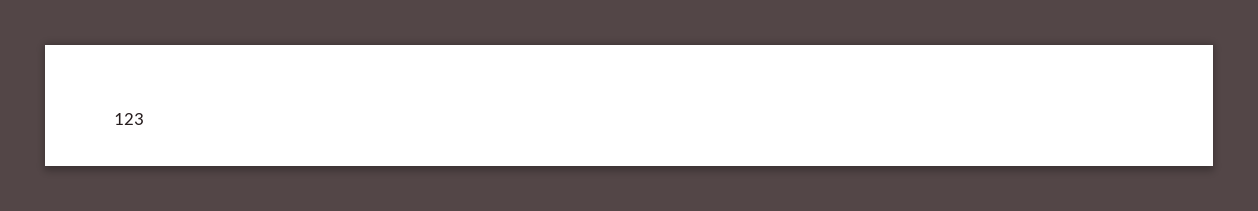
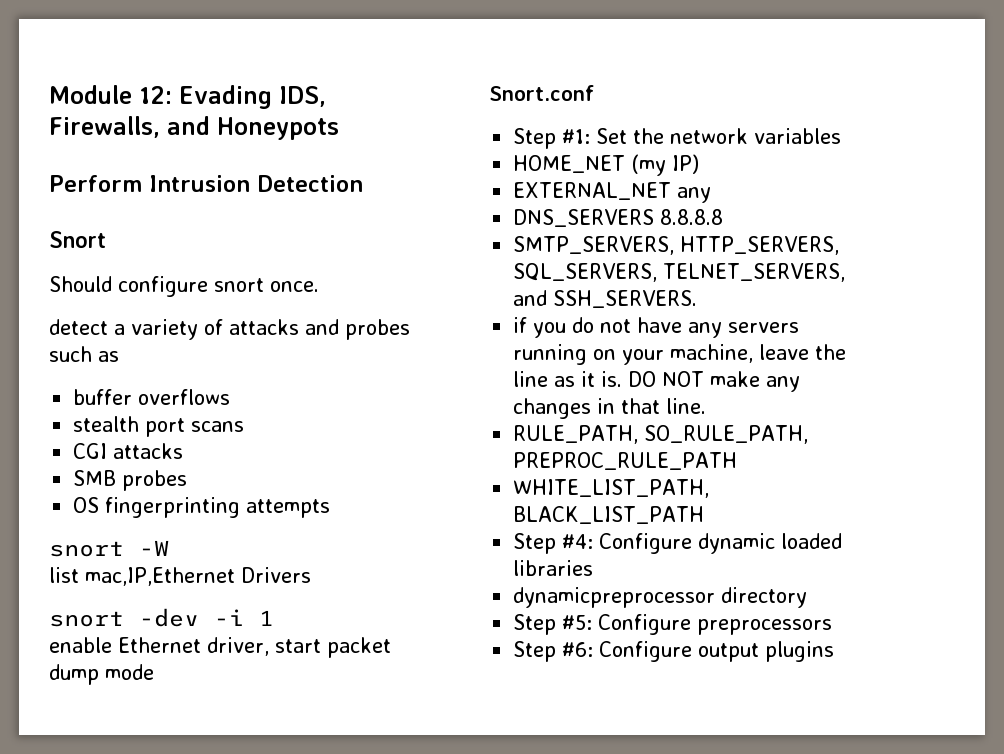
[114,113,144,125] 123 -> [49,85,326,109] [49,116,339,140] [49,175,363,192] [49,231,106,248] [49,276,319,297] [49,319,410,340] [49,346,119,362] [73,389,231,405] [73,416,245,437] [73,443,184,459] [73,470,188,491] [73,497,331,518] [49,540,169,557] [49,567,311,586] [49,608,274,627] [49,637,391,658] [49,664,154,685] [489,85,594,101] [513,128,842,149] [513,154,700,176] [513,182,712,203] [513,209,724,227] [513,236,840,255] [513,263,846,282] [513,290,698,308] [513,317,800,338] [513,344,847,365] [513,371,801,392] [513,398,707,419] [513,425,809,444] [513,452,738,470] [513,479,710,498] [513,506,705,524] [513,533,843,554] [513,560,594,576] [513,587,808,608] [513,614,833,635] [513,641,835,662] Module 12: Evading IDS, Firewalls, and Honeypots // Perform Intrusion Detection // Snort // Should configure snort once. // detect a variety of attacks and probes such as // buffer overflows // stealth port scans // CGI attacks // SMB probes // OS fingerprinting attempts // snort -W // list mac,IP,Ethernet Drivers // snort -dev -i 1 // enable Ethernet driver, start packet dump mode // Snort.conf // Step #1: Set the network variables // HOME_NET (my IP) // EXTERNAL_NET any // DNS_SERVERS 8.8.8.8 // SMTP_SERVERS, HTTP_SERVERS, SQL_SERVERS, TELNET_SERVERS, and SSH_SERVERS. // if you do not have any servers running on your machine, leave the line as it is. DO NOT make any changes in that line. // RULE_PATH, SO_RULE_PATH, PREPROC_RULE_PATH // WHITE_LIST_PATH, BLACK_LIST_PATH // Step #4: Configure dynamic loaded libraries // dynamicpreprocessor directory // Step #5: Configure preprocessors // Step #6: Configure output plugins

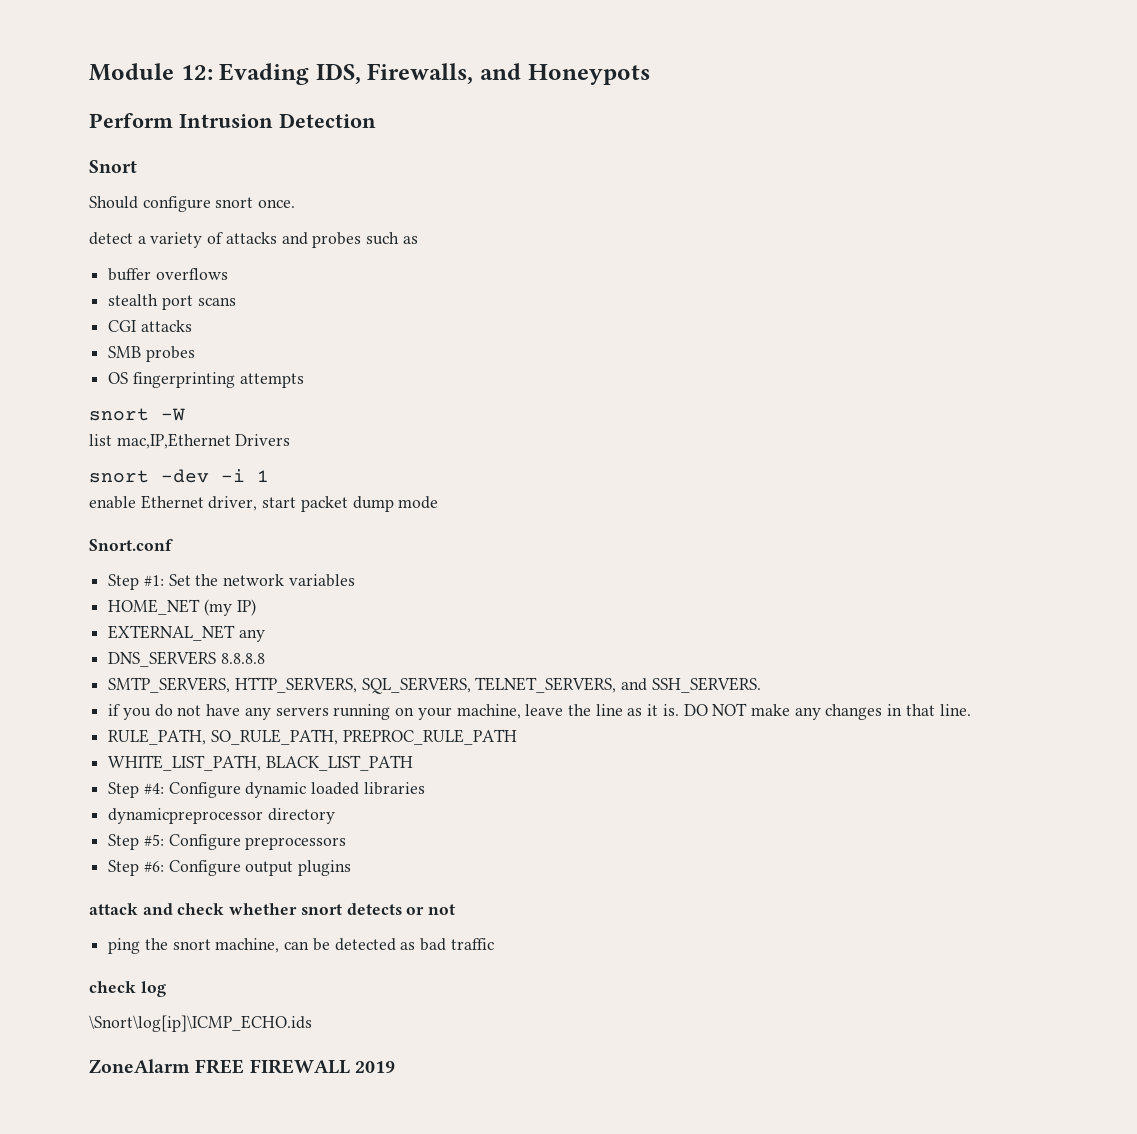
(835, 651) none -> [89,903,456,915] [108,938,494,954] [89,981,166,997] [89,1015,312,1032] [89,1059,395,1074] // attack and check whether snort detects or not // ping the snort machine, can be detected as bad traffic // check log // \Snort\log[ip]\ICMP_ECHO.ids // ZoneAlarm FREE FIREWALL 2019

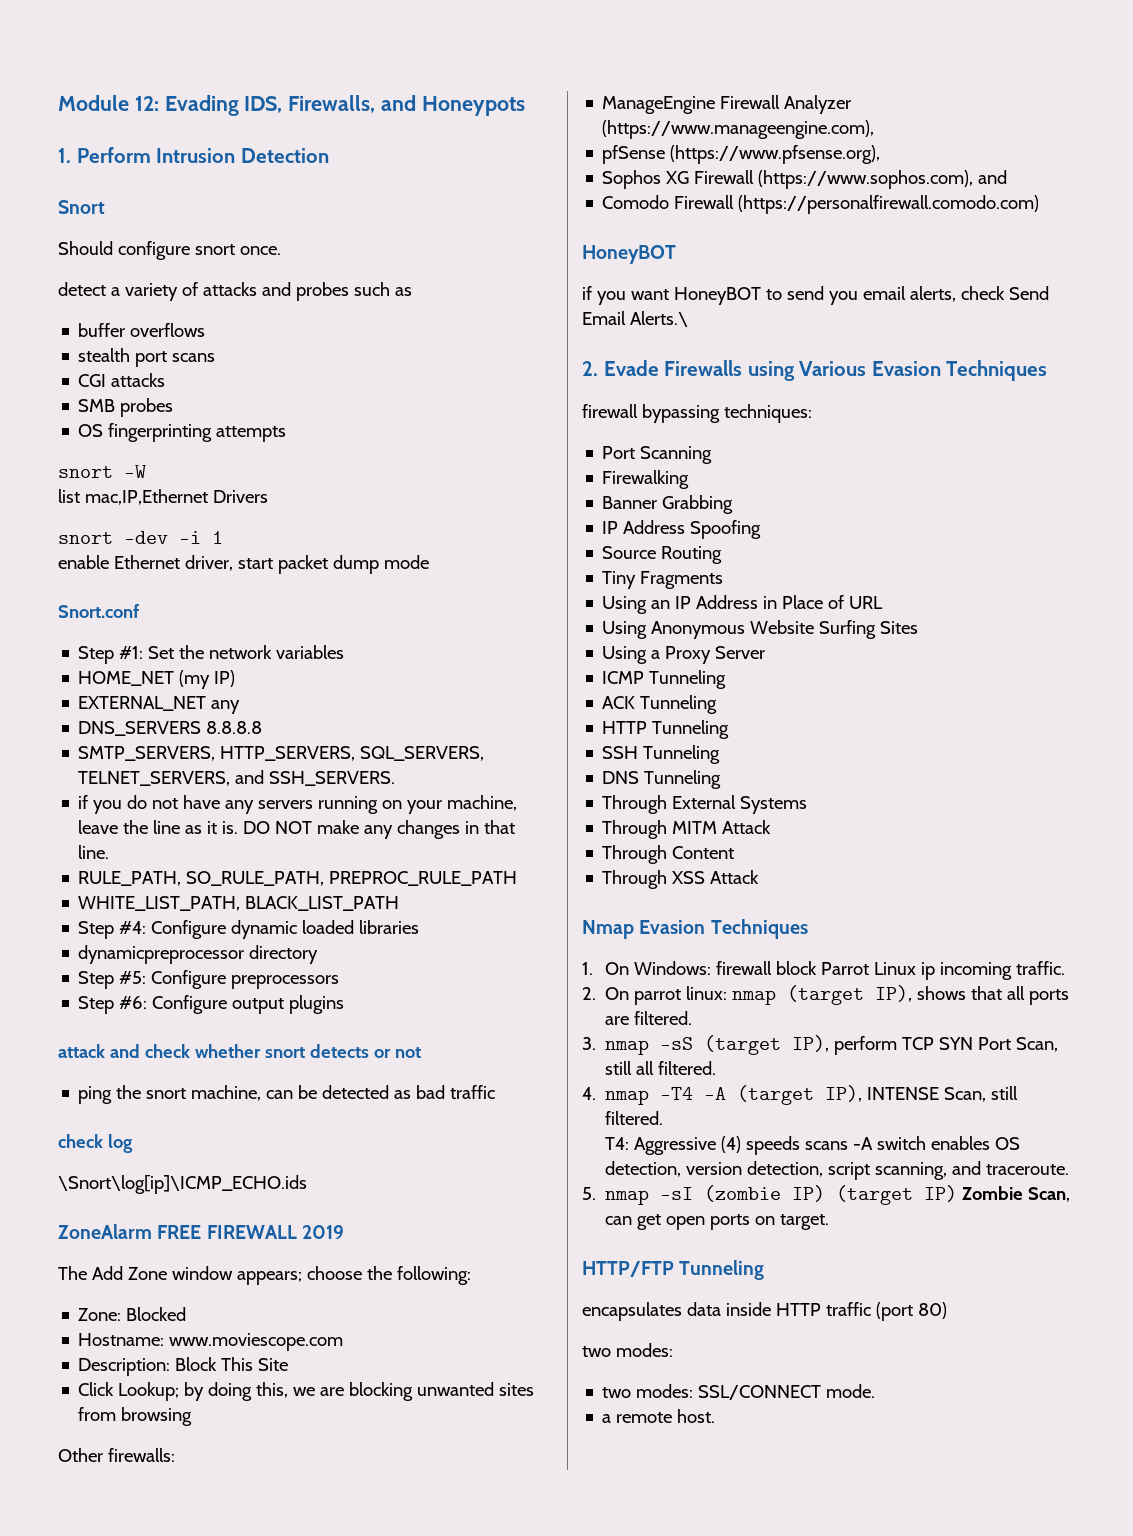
(650, 74) none -> [58,148,71,163] 1.
(395, 1067) none -> [58,1266,471,1285] [78,1307,187,1321] [78,1333,344,1351] [78,1357,289,1376] [78,1382,535,1401] [78,1407,193,1426] [58,1448,175,1462] [602,95,852,114] [602,120,875,139] [602,145,881,164] [602,170,1008,189] [602,195,1040,214] [582,245,676,264] [582,286,1049,305] [582,311,688,327] [582,360,1048,381] [582,404,812,423] [602,446,713,464] [602,470,690,489] [602,495,734,514] [602,520,762,539] [602,546,723,564] [602,571,724,589] [602,595,884,614] [602,620,919,639] [602,646,766,664] [602,670,727,689] [602,695,718,714] [602,720,730,739] [602,745,721,764] [602,770,722,789] [602,795,808,814] [602,820,772,839] [602,845,735,864] [602,870,760,889] [582,919,808,939] [582,961,1066,980] [582,985,1070,1005] [605,1011,693,1025] [582,1035,1059,1055] [605,1061,717,1075] [582,1085,1019,1105] [605,1111,664,1125] [605,1136,1021,1155] [605,1161,1070,1180] [582,1185,1071,1205] [605,1214,830,1230] [582,1260,765,1280] [582,1302,947,1321] [582,1343,673,1357] [602,1384,876,1400] [602,1409,716,1423] // The Add Zone window appears; choose the following: // Zone: Blocked // Hostname: www.moviescope.com // Description: Block This Site // Click Lookup; by doing this, we are blocking unwanted sites from browsing // Other firewalls: // ManageEngine Firewall Analyzer (https://www.manageengine.com), // pfSense (https://www.pfsense.org), // Sophos XG Firewall (https://www.sophos.com), and // Comodo Firewall (https://personalfirewall.comodo.com) // HoneyBOT // if you want HoneyBOT to send you email alerts, check Send Email Alerts.\ // 2. Evade Firewalls using Various Evasion Techniques // firewall bypassing techniques: // Port Scanning // Firewalking // Banner Grabbing // IP Address Spoofing // Source Routing // Tiny Fragments // Using an IP Address in Place of URL // Using Anonymous Website Surfing Sites // Using a Proxy Server // ICMP Tunneling // ACK Tunneling // HTTP Tunneling // SSH Tunneling // DNS Tunneling // Through External Systems // Through MITM Attack // Through Content // Through XSS Attack // Nmap Evasion Techniques // 1. On Windows: firewall block Parrot Linux ip incoming traffic. // 2. On parrot linux: nmap (target IP), shows that all ports are filtered. // 3. nmap -sS (target IP), perform TCP SYN Port Scan, still all filtered. // 4. nmap -T4 -A (target IP), INTENSE Scan, still filtered. // T4: Aggressive (4) speeds scans -A switch enables OS detection, version detection, script scanning, and traceroute. // 5. nmap -sI (zombie IP) (target IP) Zombie Scan, can get open ports on target. // HTTP/FTP Tunneling // encapsulates data inside HTTP traffic (port 80) // two modes: // two modes: SSL/CONNECT mode. // a remote host.

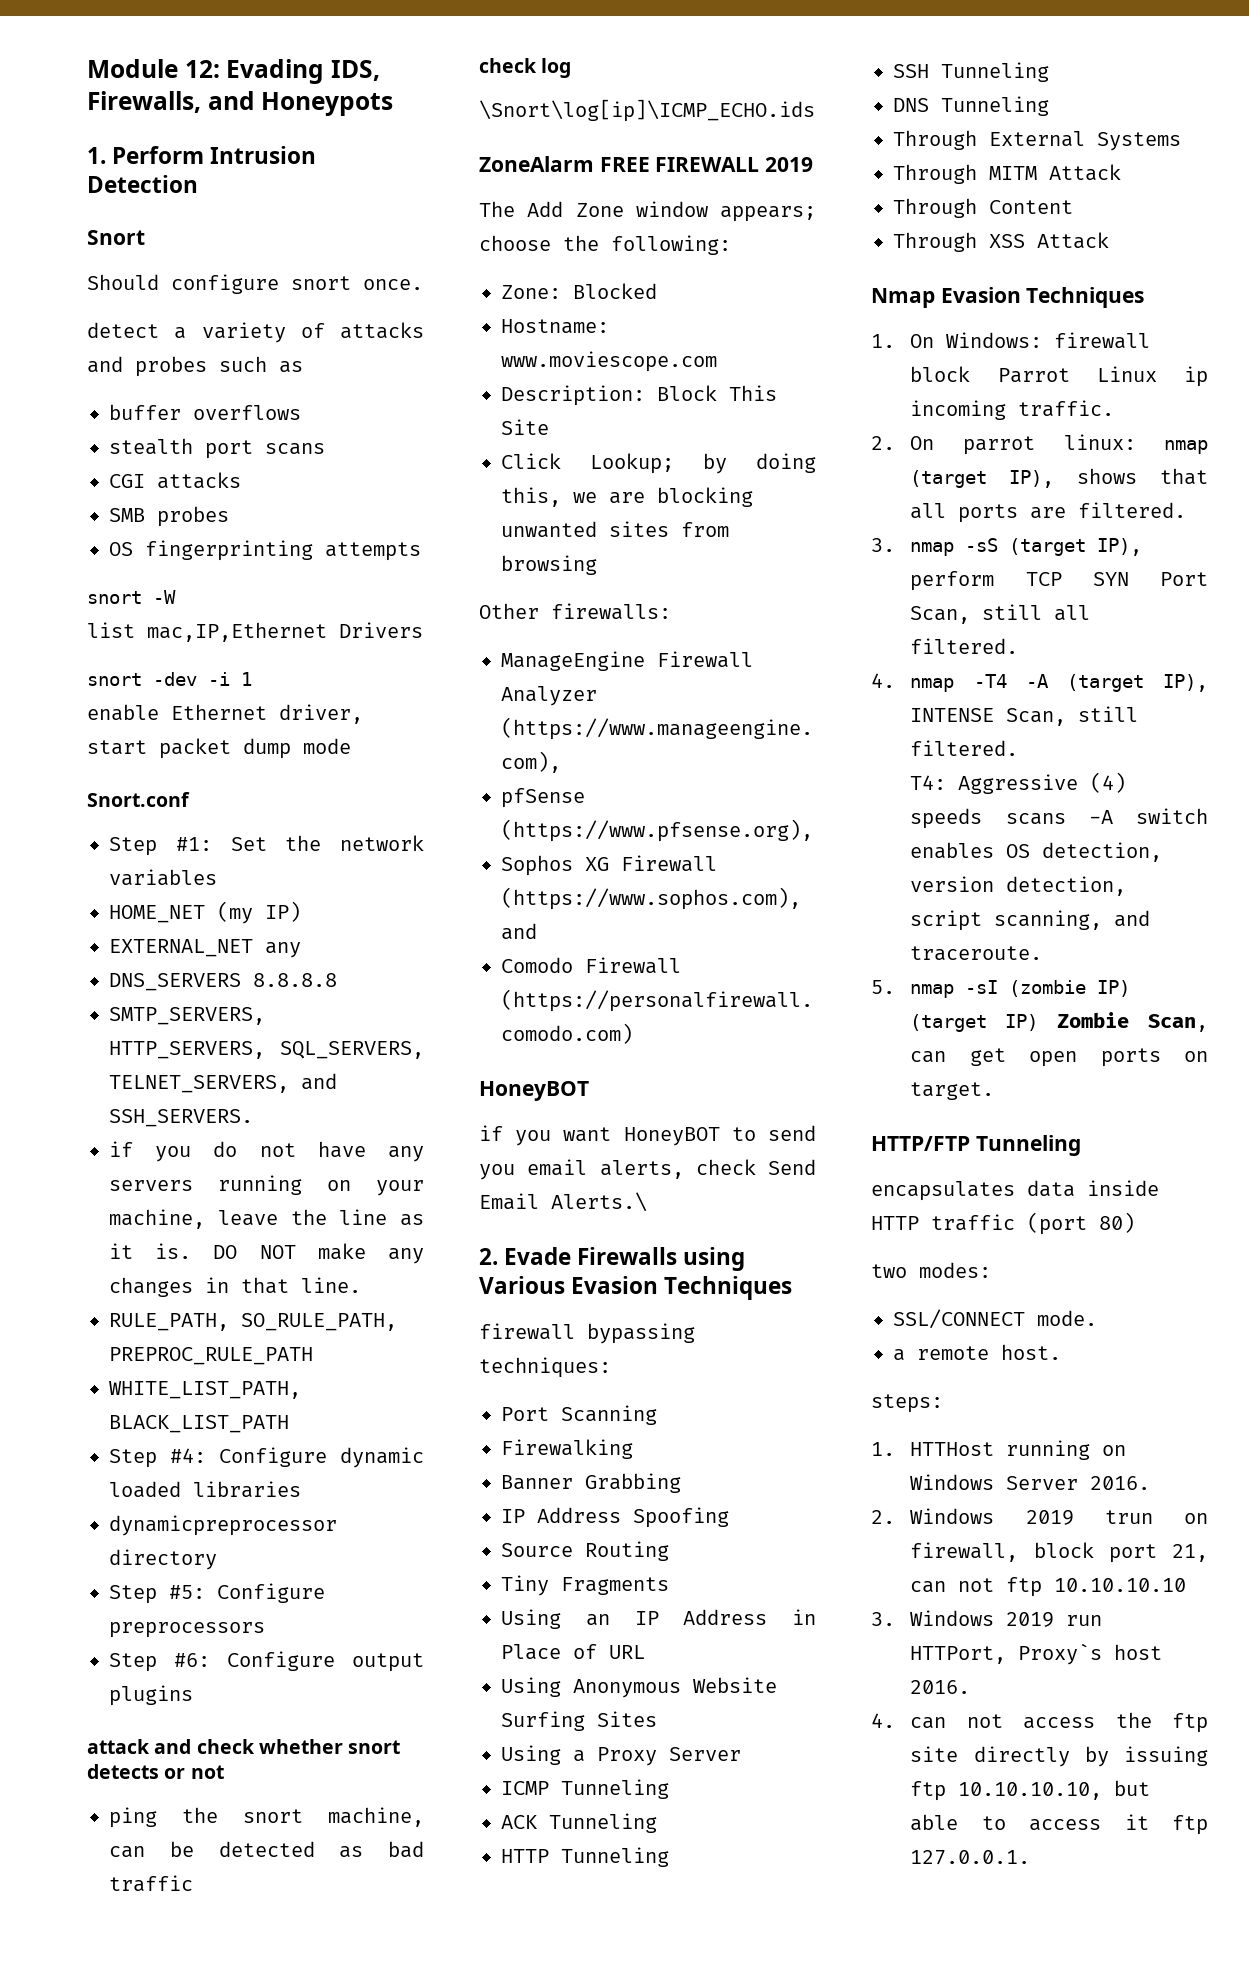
[602,1384,694,1398] two modes: -> (991, 1270) none
(716, 1416) none -> [871,1394,943,1413] [871,1440,1127,1460] [910,1474,1151,1490] [871,1508,1208,1525] [910,1542,1208,1563] [910,1577,1187,1597] [871,1610,1103,1627] [910,1643,1163,1665] [910,1680,971,1694] [871,1712,1208,1733] [910,1746,1208,1767] [910,1780,1151,1801] [910,1814,1208,1835] [910,1850,1031,1865] // steps: // 1. HTTHost running on Windows Server 2016. // 2. Windows 2019 trun on firewall, block port 21, can not ftp 10.10.10.10 // 3. Windows 2019 run HTTPort, Proxy`s host 2016. // 4. can not access the ftp site directly by issuing ftp 10.10.10.10, but able to access it ftp 127.0.0.1.

